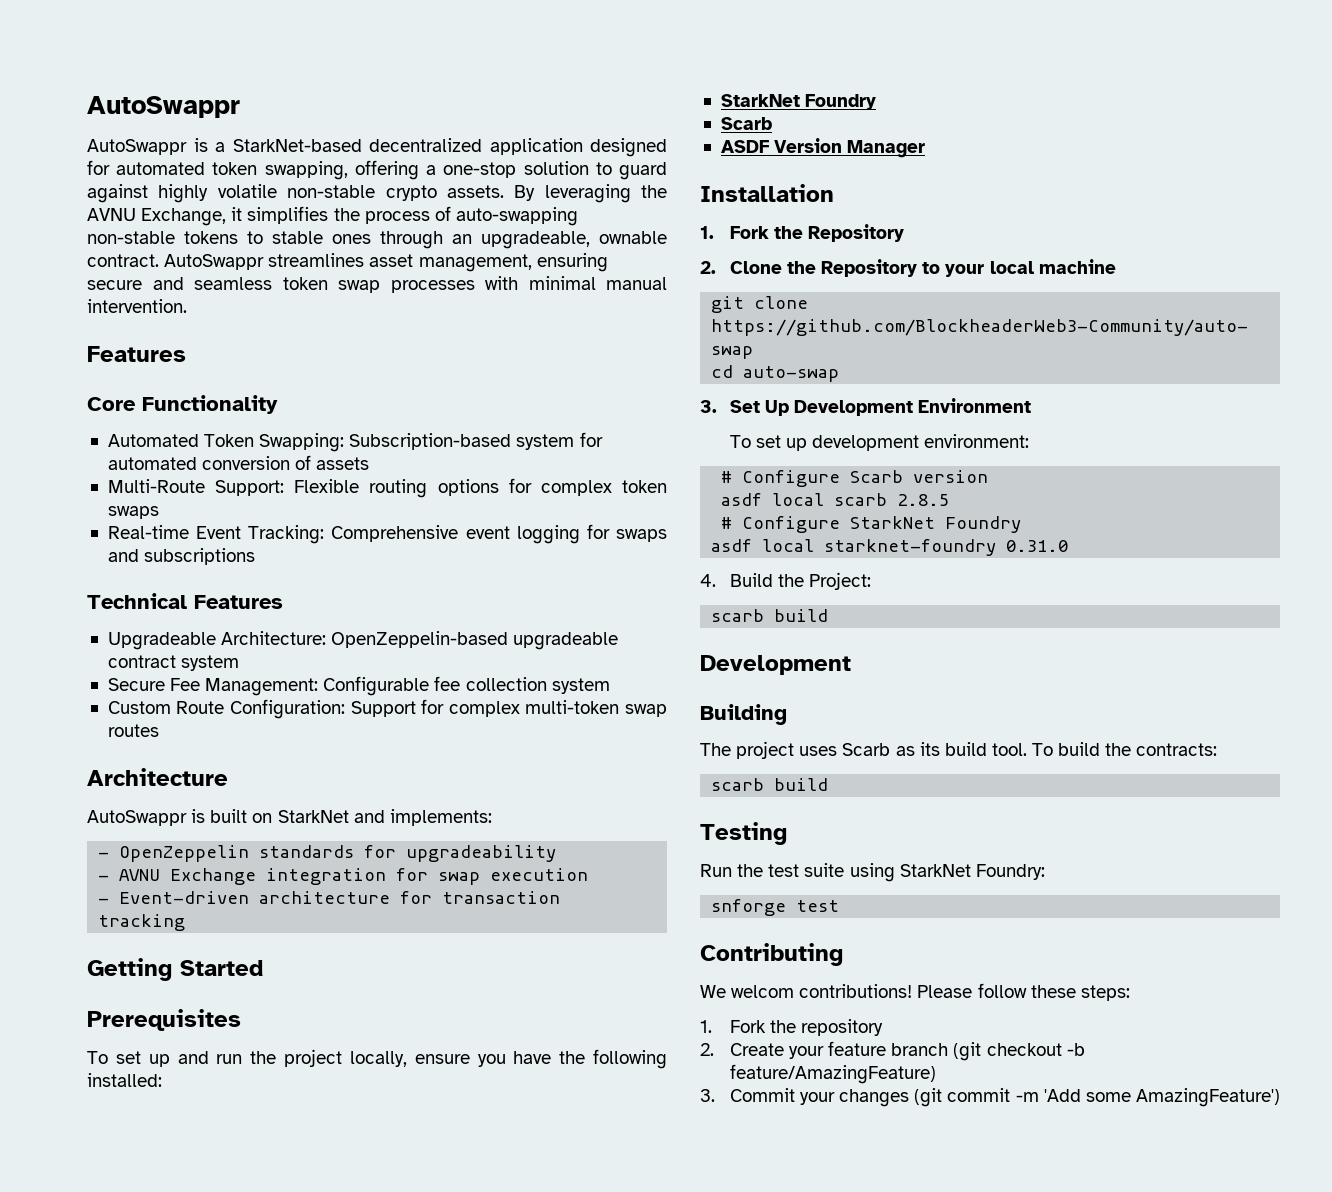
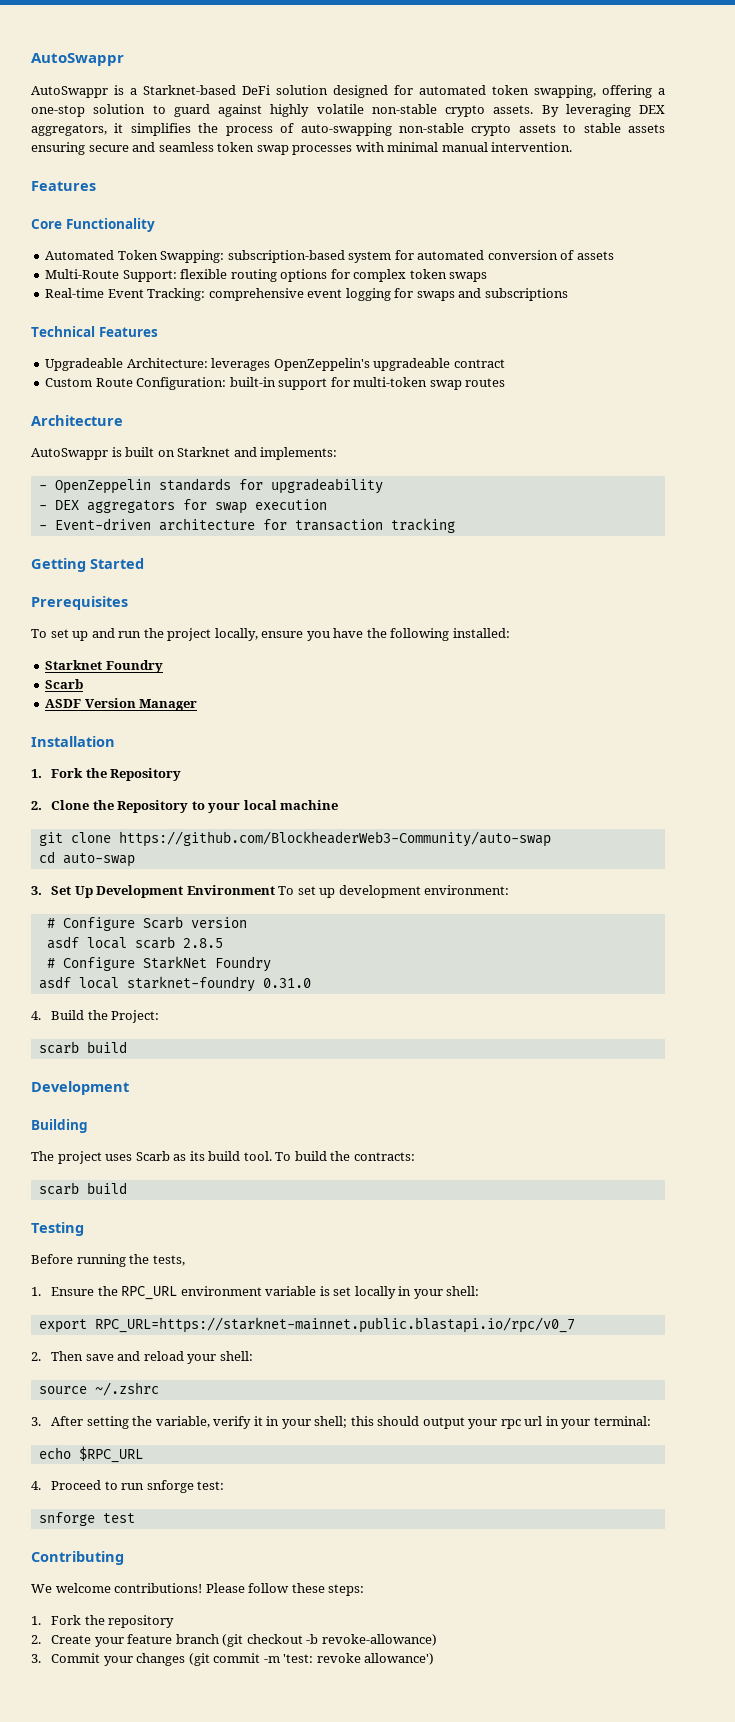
[232,138,583,155] StarkNet-based decentralized application -> [143,85,328,95] Starknet-based DeFi solution
[641,185,667,198] [87,208,227,226] the AVNU Exchange, -> [639,105,665,114] [31,124,107,136] DEX aggregators,
[184,231,667,249] [87,253,532,272] tokens to stable ones through an upgradeable, ownable contract. AutoSwappr streamlines asset management, -> [471,123,665,136] crypto assets to stable assets
[349,433,512,450] Subscription-based -> [227,250,345,263] subscription-based
[294,479,360,493] Flexible -> [180,269,228,279] flexible
[331,525,459,542] Comprehensive -> [208,288,304,301] comprehensive
[331,631,509,648] OpenZeppelin-based -> [211,358,370,371] leverages OpenZeppelin's
[181,655,240,671] [107,676,610,696] system // Secure Fee Management: Configurable fee collection system -> (505, 363) none
[350,699,520,717] Support for complex -> [229,377,350,390] built-in support for
[277,810,349,823] StarkNet -> [177,447,231,457] Starknet
[119,868,387,885] AVNU Exchange integration -> [54,500,175,513] DEX aggregators
[720,94,800,107] StarkNet -> [45,660,103,670] Starknet
(1032, 405) // -> (275, 890) none
[700,863,1045,882] Run the test suite using StarkNet Foundry: -> [31,1254,185,1267] [31,1286,480,1300] [38,1317,575,1333] [31,1351,253,1364] [38,1382,159,1396] [31,1416,651,1429] [38,1446,143,1463] [31,1480,225,1493] Before running the tests, // 1. Ensure the RPC_URL environment variable is set locally in your shell: // export RPC_URL=https://starknet-mainnet.public.blastapi.io/rpc/v0_7 // 2. Then save and reload your shell: // source ~/.zshrc // 3. After setting the variable, verify it in your shell; this should output your rpc url in your terminal: // echo $RPC_URL // 4. Proceed to run snforge test:
[731,985,795,998] welcom -> [55,1583,111,1593] welcome
[729,1064,936,1084] feature/AmazingFeature) -> [321,1634,437,1646] revoke-allowance)
[1043,1088,1280,1107] 'Add some AmazingFeature') -> [283,1653,435,1665] 'test: revoke allowance')

